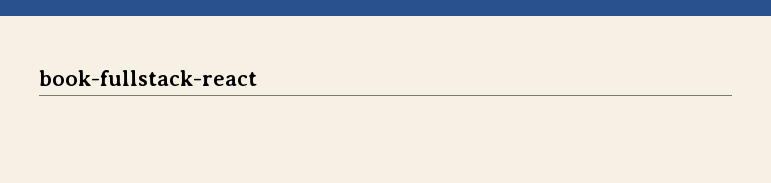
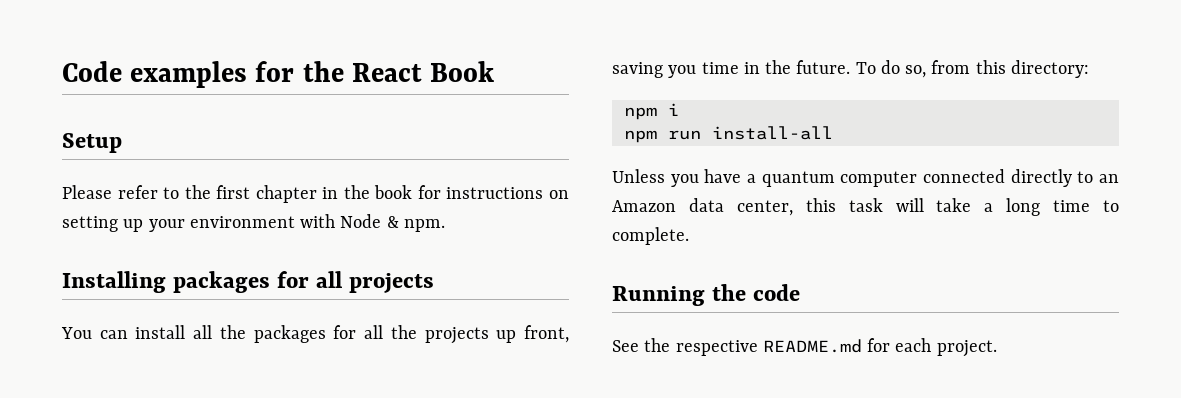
[39,70,257,86] book-fullstack-react -> [62,61,495,88] [62,133,122,153] [62,185,569,203] [62,214,445,232] [62,271,435,293] [61,325,570,344] [612,60,1089,78] [623,103,679,120] [623,126,833,143] [612,169,1119,187] [612,198,1119,216] [612,227,689,245] [612,284,801,306] [612,338,997,357] Code examples for the React Book // Setup // Please refer to the first chapter in the book for instructions on setting up your environment with Node & npm. // Installing packages for all projects // You can install all the packages for all the projects up front, saving you time in the future. To do so, from this directory: // npm i // npm run install-all // Unless you have a quantum computer connected directly to an Amazon data center, this task will take a long time to complete. // Running the code // See the respective README.md for each project.

